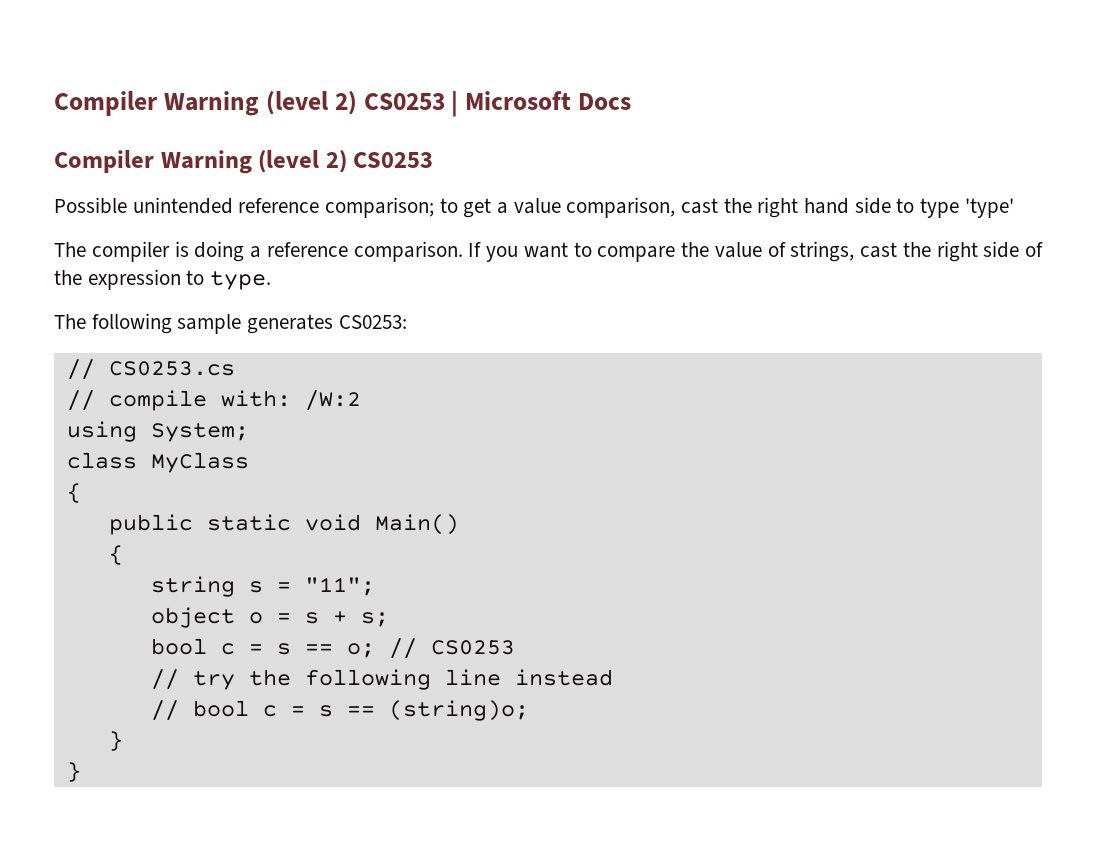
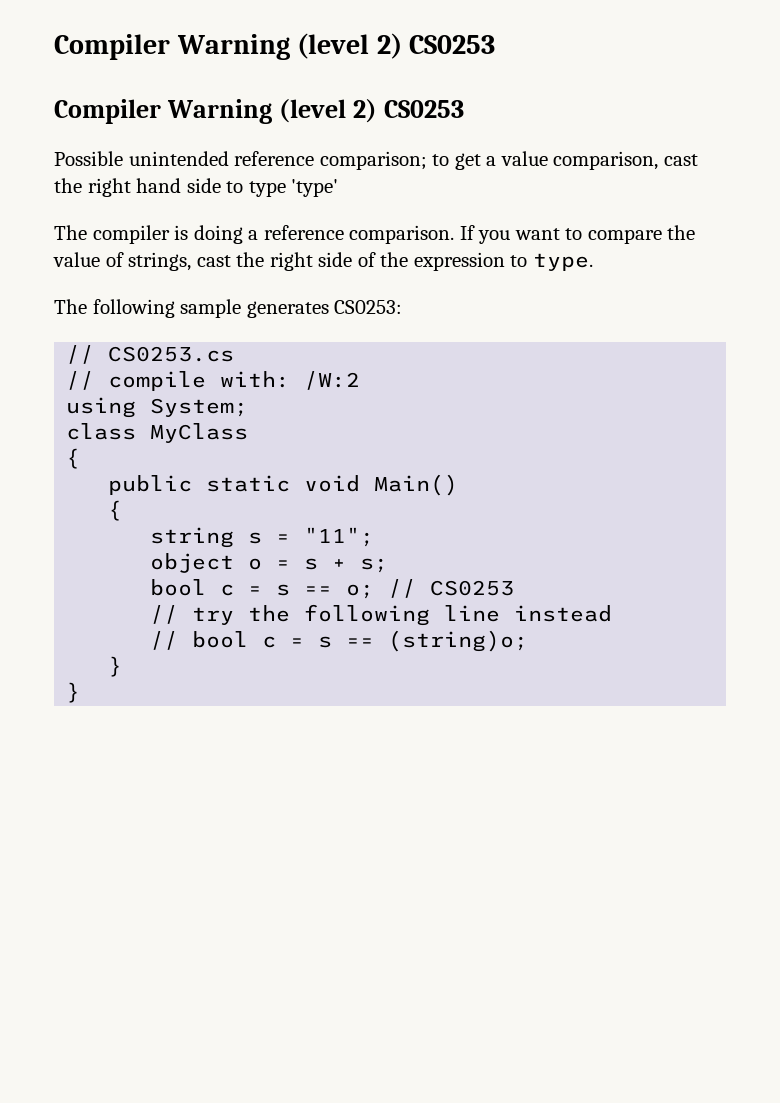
[54,91,632,117] Compiler Warning (level 2) CS0253 | Microsoft Docs -> [54,33,496,60] Compiler Warning (level 2) CS0253

